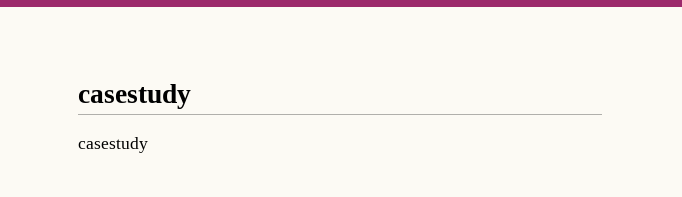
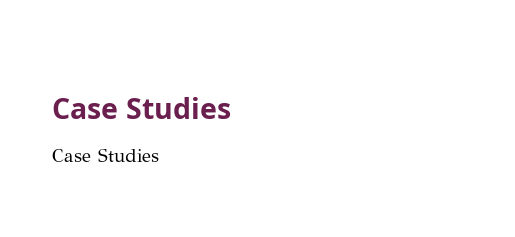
[78,84,191,109] [78,137,148,153] casestudy // casestudy -> [52,97,231,119] [52,148,159,162] Case Studies // Case Studies

